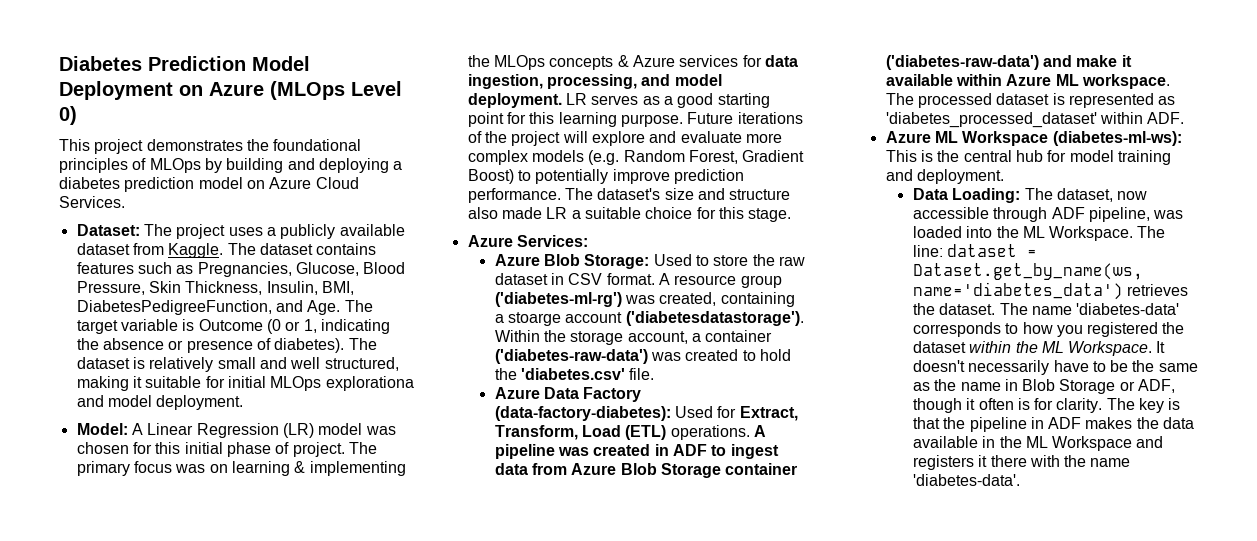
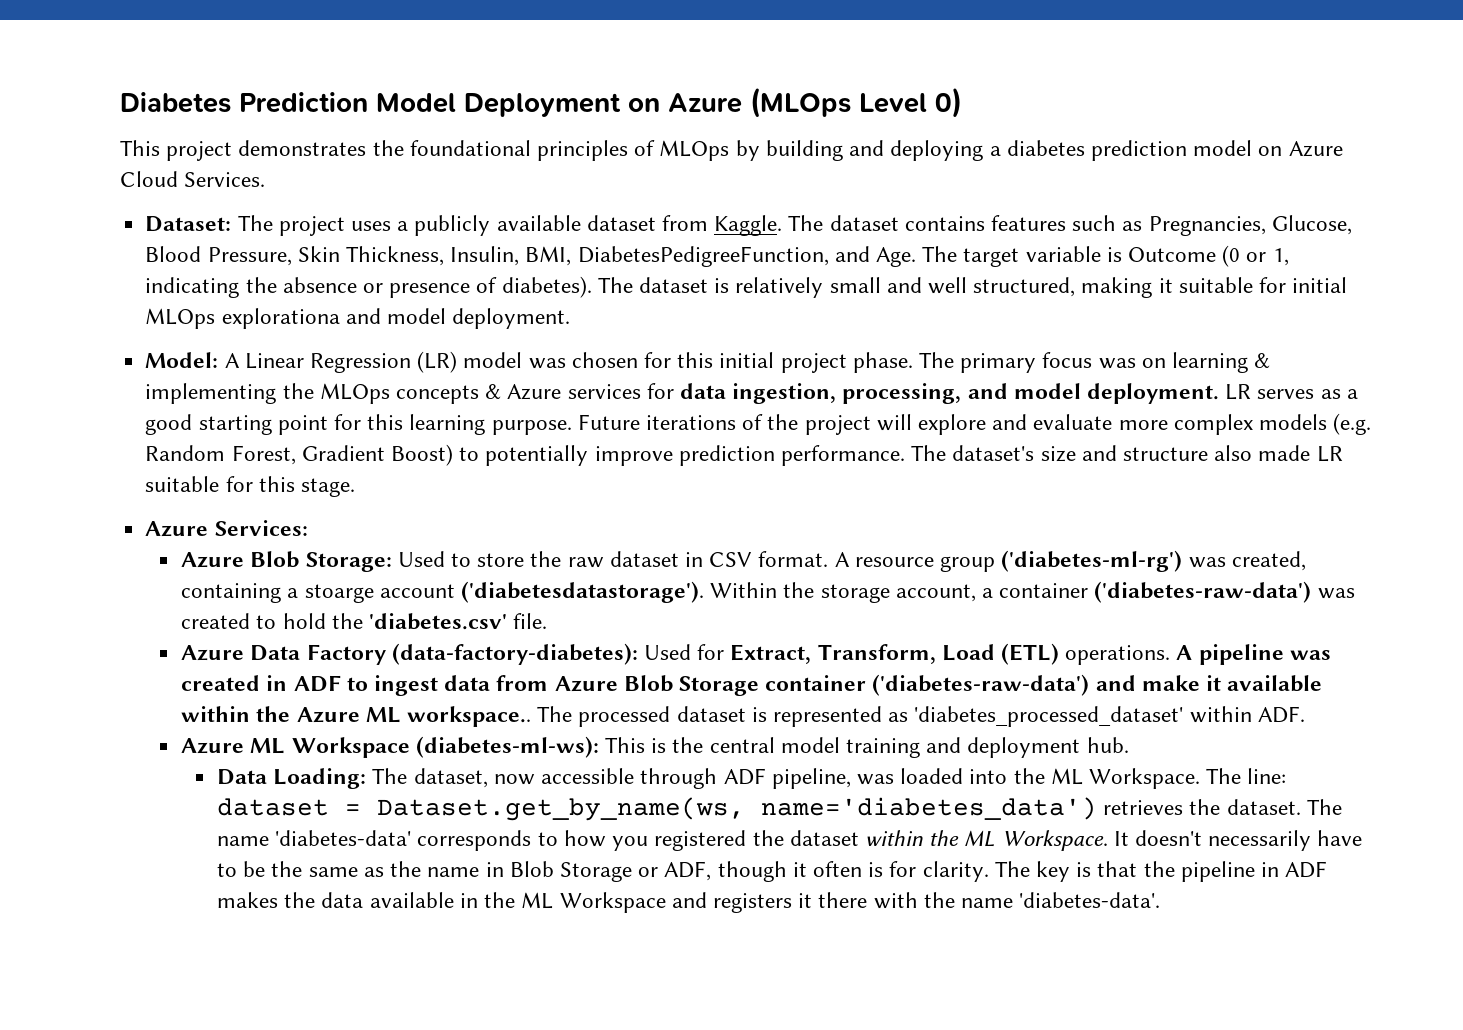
[226,442,345,457] phase of project. -> [780,352,913,373] project phase.
[571,207,693,219] a suitable choice -> [145,476,220,492] suitable
[1006,74,1171,89] Azure ML workspace. -> [256,706,532,727] the Azure ML workspace..
[1016,150,1067,162] hub for -> (775, 745) none
[917,169,1005,184] deployment. -> [967,737,1129,758] deployment hub.

